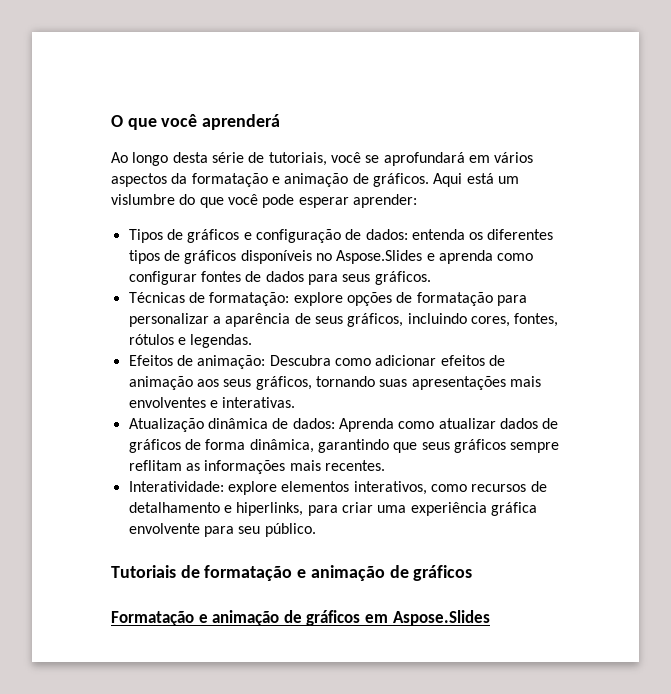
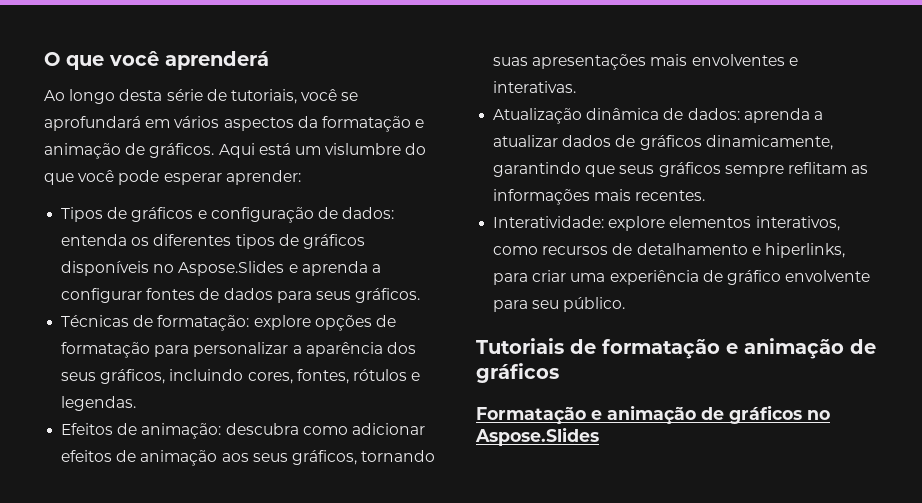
[497,253,534,261] como -> [371,264,381,273] a
[294,313,311,324] de -> [386,342,416,354] dos
[269,355,331,366] Descubra -> [225,423,299,435] descubra
[338,418,435,432] Aprenda como -> [743,108,823,123] aprenda a
[184,439,314,453] de forma dinâmica, -> [705,135,833,150] dinamicamente,
[490,502,537,516] gráfica -> [702,270,781,285] de gráfico
[364,614,388,623] em -> [807,410,830,420] no

